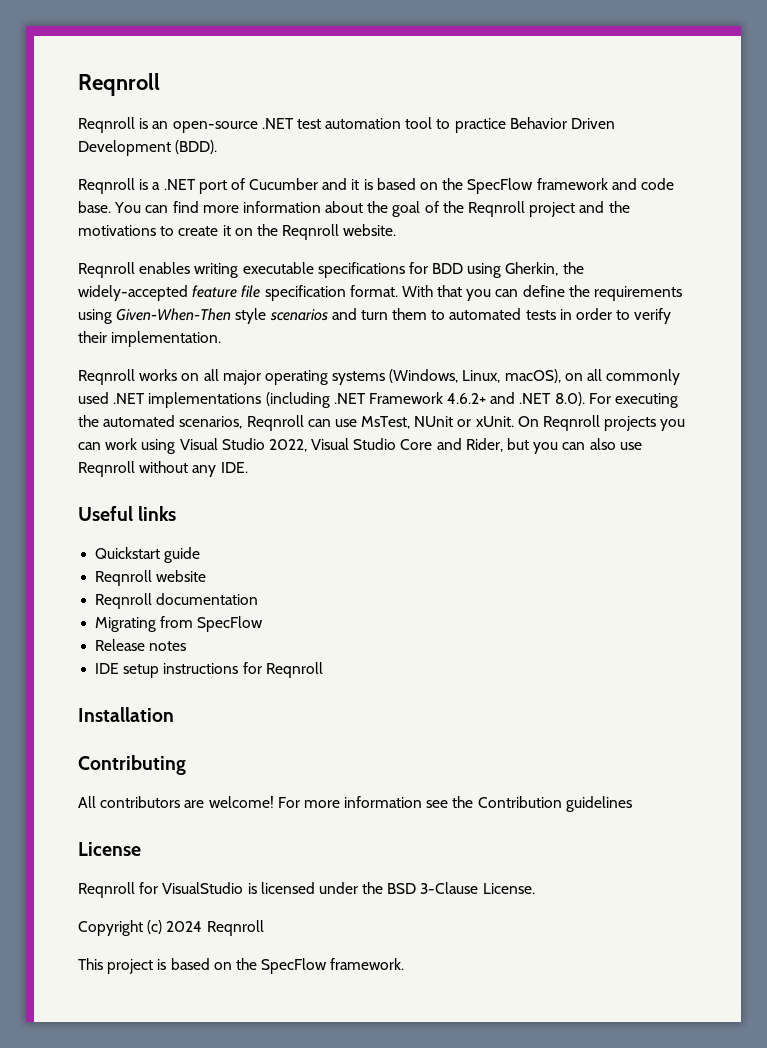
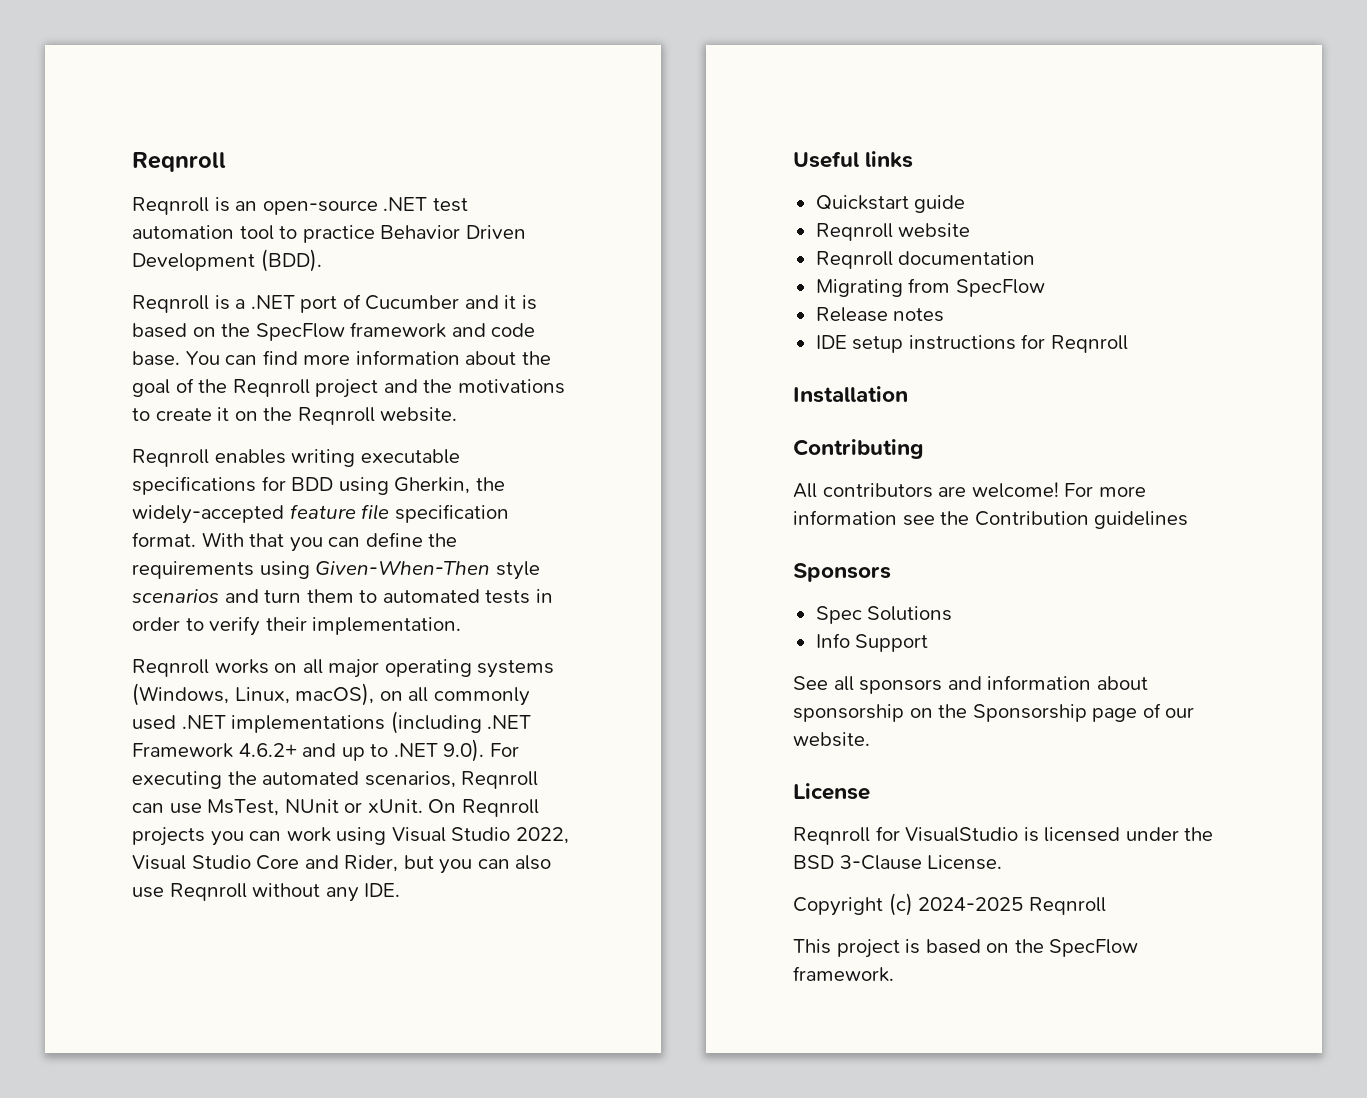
[519,392,585,406] .NET 8.0). -> [341,739,485,762] up to .NET 9.0).
(632, 804) none -> [793,563,891,582] [815,606,953,624] [815,633,929,652] [793,675,1148,694] [793,703,1195,722] [793,732,870,747] // Sponsors // Spec Solutions // Info Support // See all sponsors and information about sponsorship on the Sponsorship page of our website.
[166,921,203,932] 2024 -> [918,897,1024,911] 2024-2025

